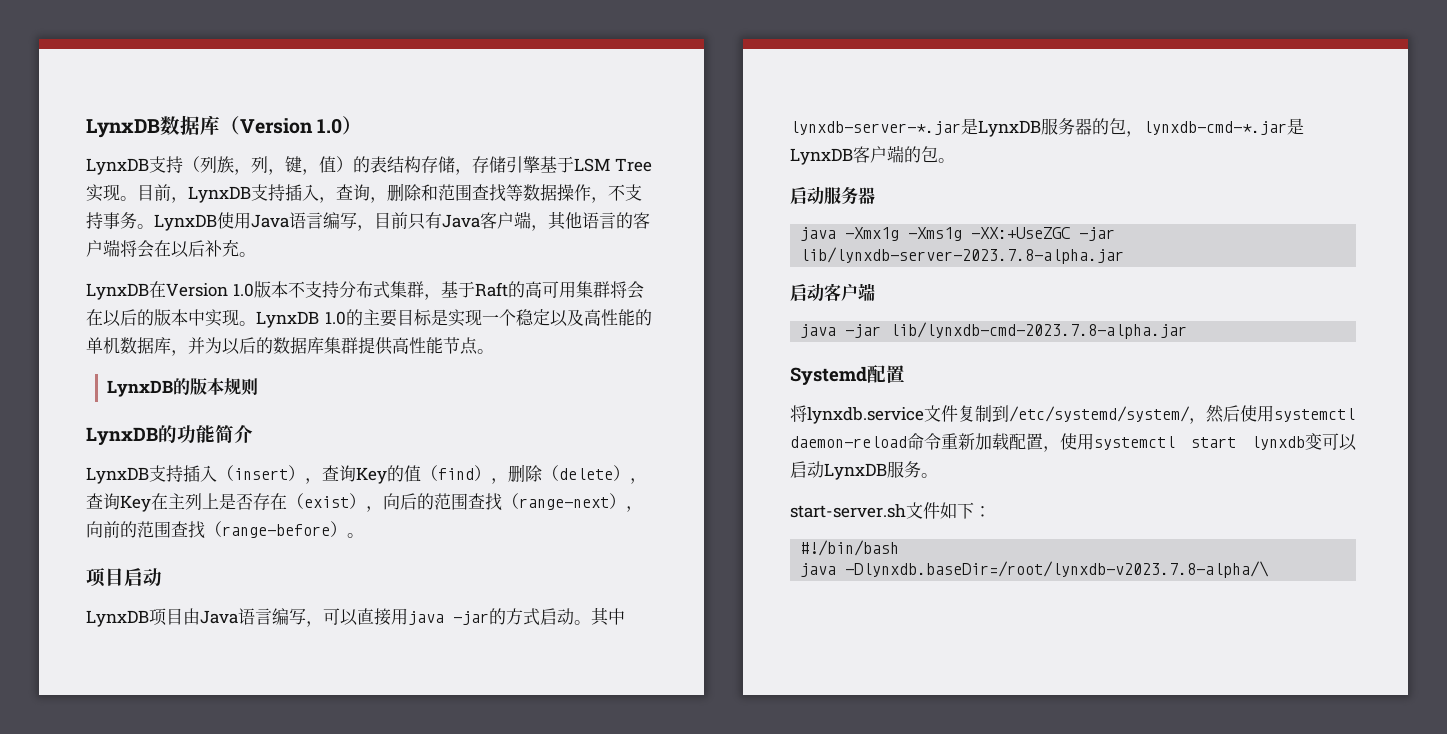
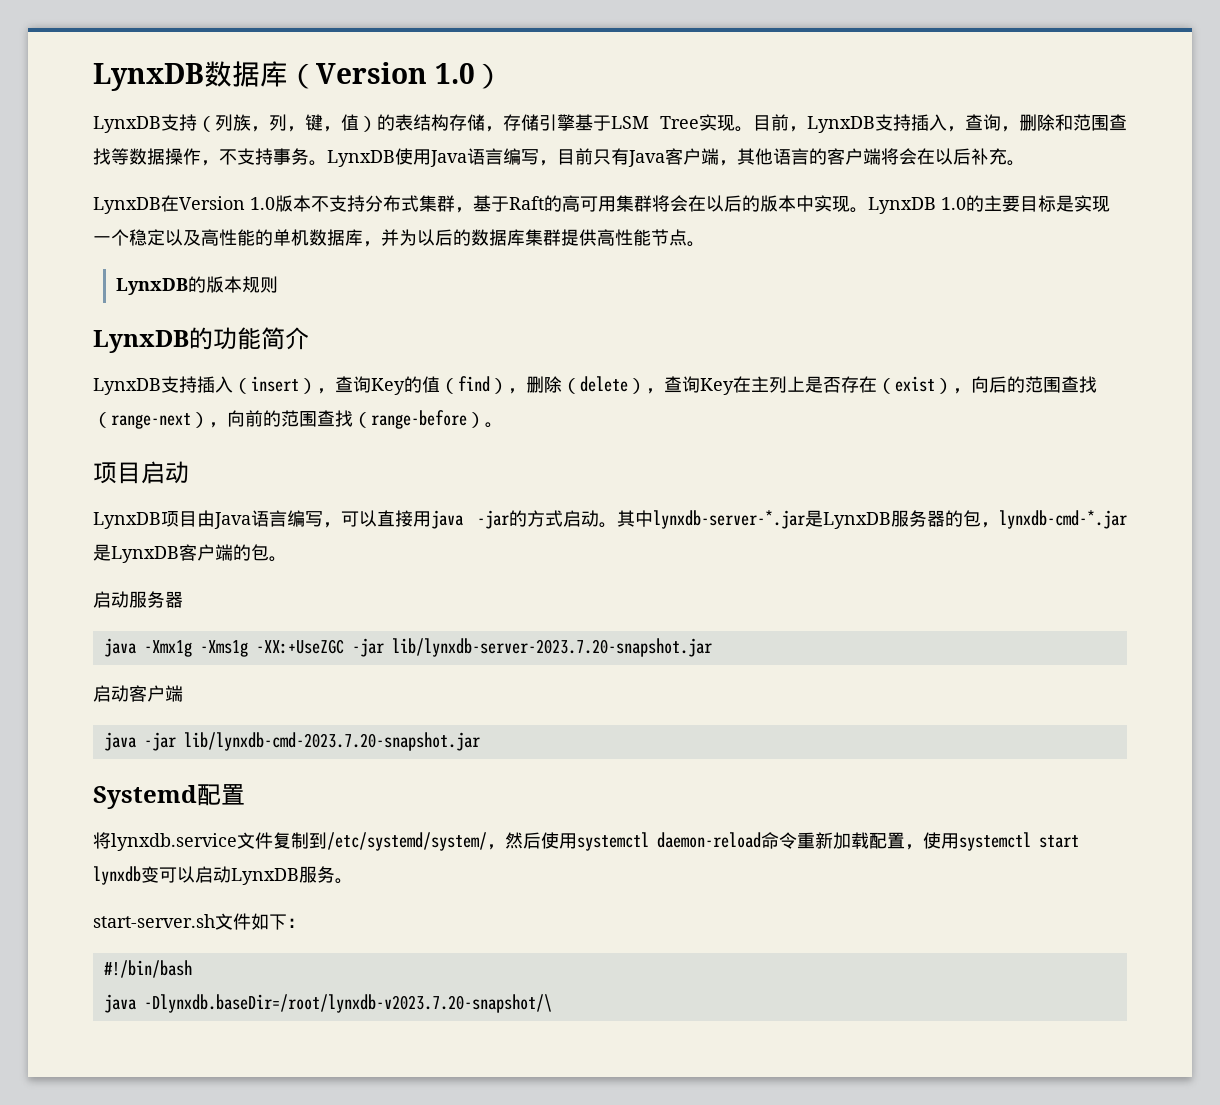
[800,247,1125,264] lib/lynxdb-server-2023.7.8-alpha.jar -> [391,638,712,657] lib/lynxdb-server-2023.7.20-snapshot.jar
[890,322,1188,339] lib/lynxdb-cmd-2023.7.8-alpha.jar -> [183,732,480,751] lib/lynxdb-cmd-2023.7.20-snapshot.jar
[845,561,1270,578] -Dlynxdb.baseDir=/root/lynxdb-v2023.7.8-alpha/\ -> [143,994,552,1013] -Dlynxdb.baseDir=/root/lynxdb-v2023.7.20-snapshot/\

